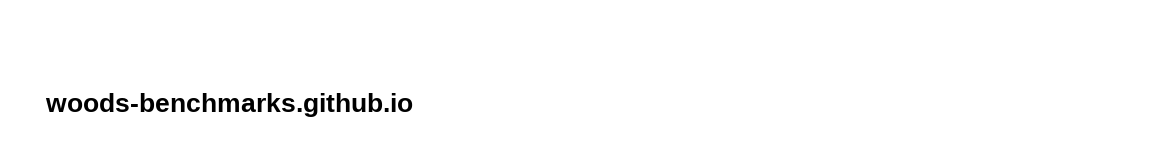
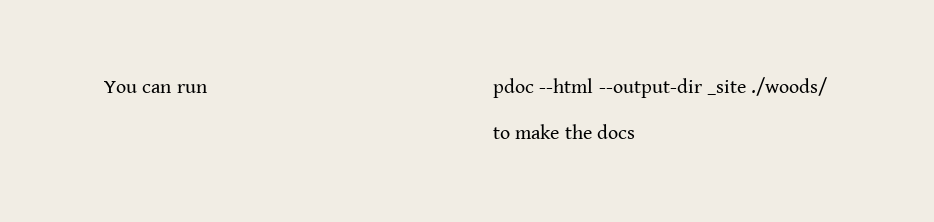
[45,93,413,117] woods-benchmarks.github.io -> [104,81,207,93] [493,77,828,98] [493,124,635,139] You can run // pdoc --html --output-dir _site ./woods/ // to make the docs

